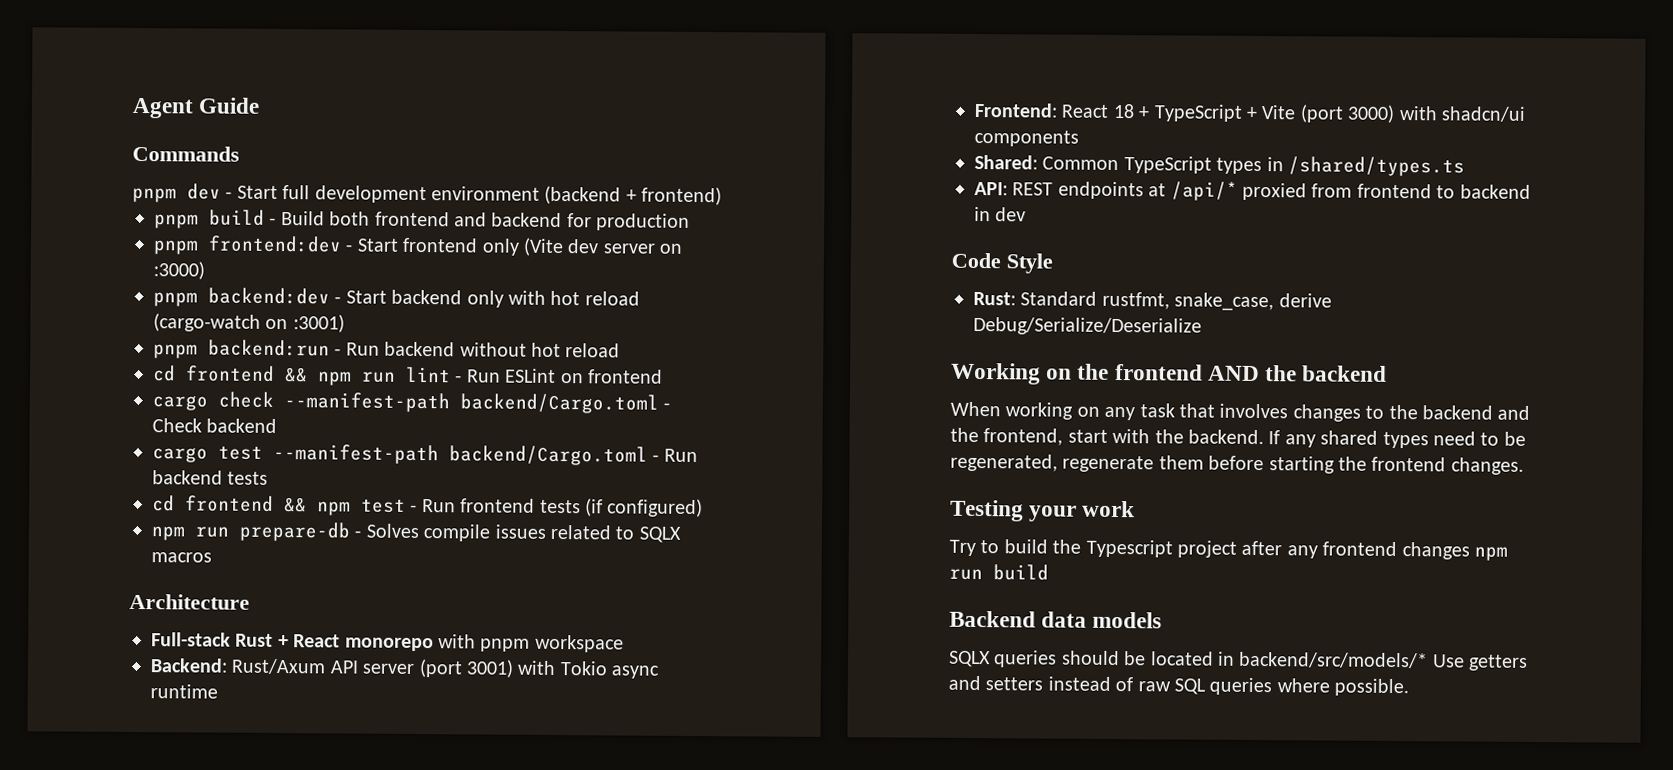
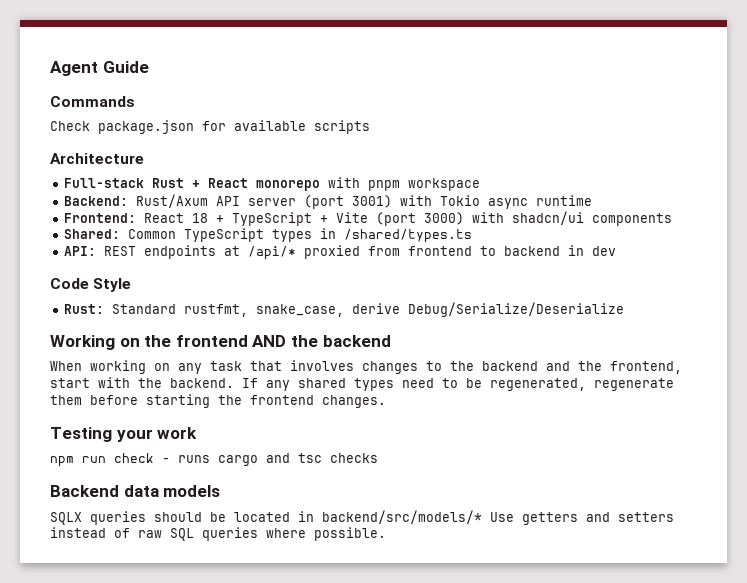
[132,183,723,206] [154,209,691,231] [153,235,684,257] [153,261,205,280] [153,287,640,308] [153,313,345,333] [153,339,621,359] [153,365,663,386] [152,391,671,414] [152,418,278,434] [152,443,698,466] [152,470,269,485] [152,495,704,518] [151,521,681,543] [151,552,212,563] pnpm dev - Start full development environment (backend + frontend) // pnpm build - Build both frontend and backend for production // pnpm frontend:dev - Start frontend only (Vite dev server on :3000) // pnpm backend:dev - Start backend only with hot reload (cargo-watch on :3001) // pnpm backend:run - Run backend without hot reload // cd frontend && npm run lint - Run ESLint on frontend // cargo check --manifest-path backend/Cargo.toml - Check backend // cargo test --manifest-path backend/Cargo.toml - Run backend tests // cd frontend && npm test - Run frontend tests (if configured) // npm run prepare-db - Solves compile issues related to SQLX macros -> [50,120,370,134] Check package.json for available scripts
[949,539,1508,561] [949,564,1049,581] Try to build the Typescript project after any frontend changes npm run build -> [50,453,378,467] npm run check - runs cargo and tsc checks

